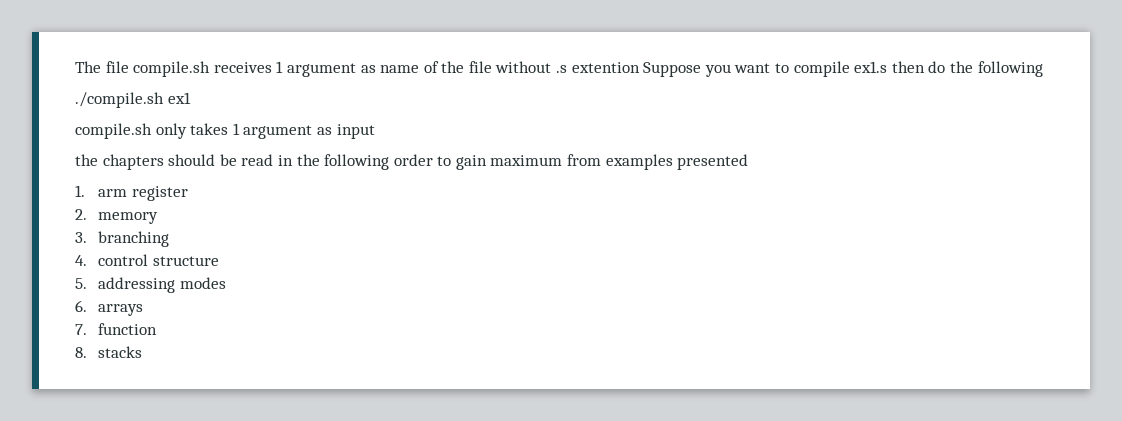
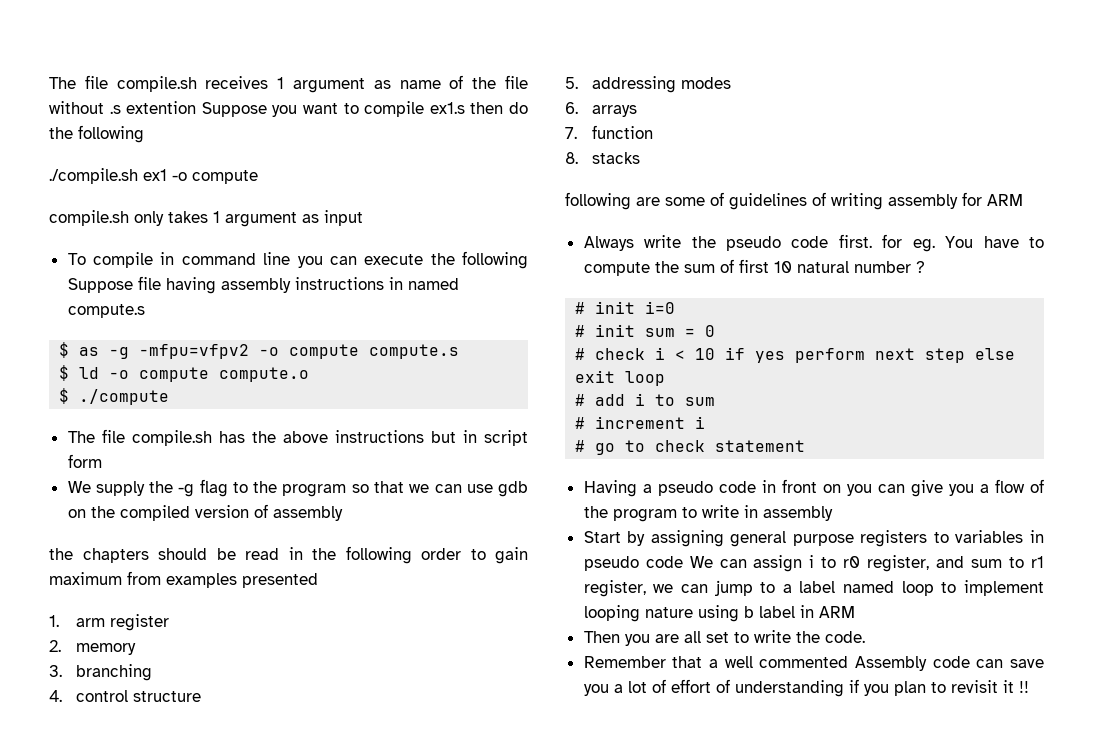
(191, 98) none -> [172,170,258,184] -o compute
(375, 131) none -> [67,251,528,269] [67,276,459,294] [67,304,145,318] [59,342,460,359] [59,365,310,382] [59,388,170,405] [67,429,529,446] [67,454,102,468] [67,479,528,497] [67,504,343,521] // To compile in command line you can execute the following Suppose file having assembly instructions in named compute.s // $ as -g -mfpu=vfpv2 -o compute compute.s // $ ld -o compute compute.o // $ ./compute // The file compile.sh has the above instructions but in script form // We supply the -g flag to the program so that we can use gdb on the compiled version of assembly
(143, 352) none -> [565,192,1023,210] [583,234,1044,252] [583,259,925,276] [575,301,676,314] [575,324,716,337] [575,347,1016,363] [575,370,666,386] [575,393,716,406] [575,416,706,429] [575,440,806,455] [583,479,1044,497] [583,505,833,522] [583,530,1044,547] [583,555,1044,572] [583,580,1044,597] [583,605,855,622] [583,630,865,646] [583,656,1044,671] [583,679,1029,697] // following are some of guidelines of writing assembly for ARM // Always write the pseudo code first. for eg. You have to compute the sum of first 10 natural number ? // # init i=0 // # init sum = 0 // # check i < 10 if yes perform next step else exit loop // # add i to sum // # increment i // # go to check statement // Having a pseudo code in front on you can give you a flow of the program to write in assembly // Start by assigning general purpose registers to variables in pseudo code We can assign i to r0 register, and sum to r1 register, we can jump to a label named loop to implement looping nature using b label in ARM // Then you are all set to write the code. // Remember that a well commented Assembly code can save you a lot of effort of understanding if you plan to revisit it !!

